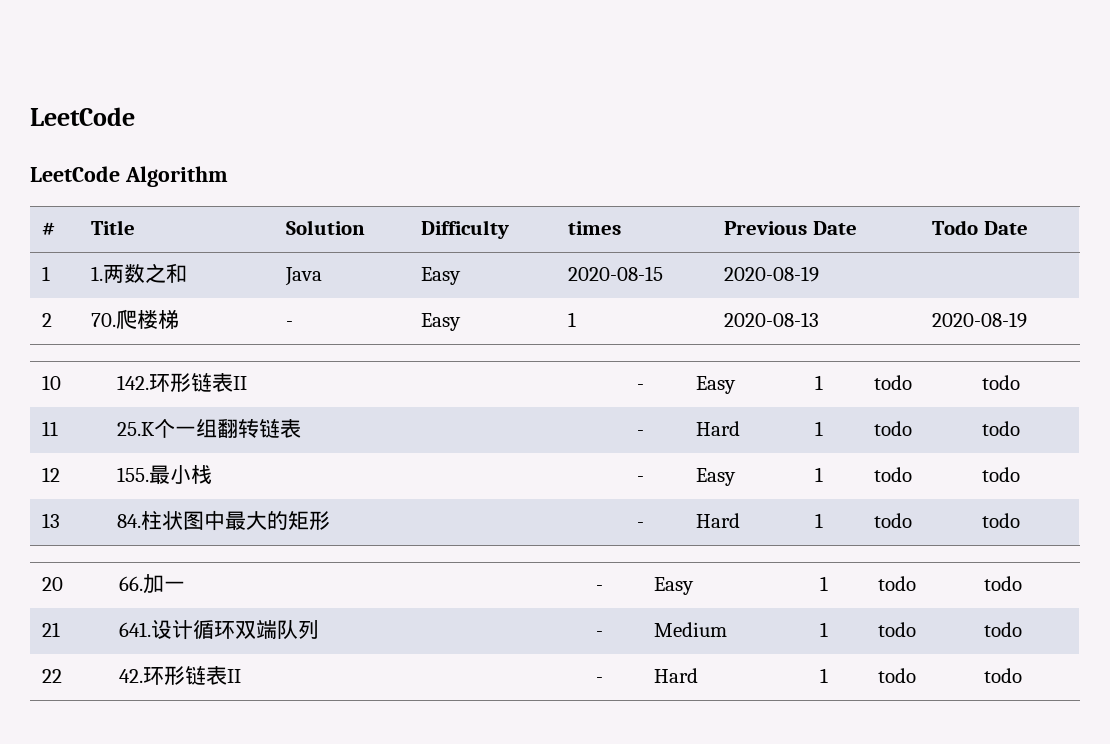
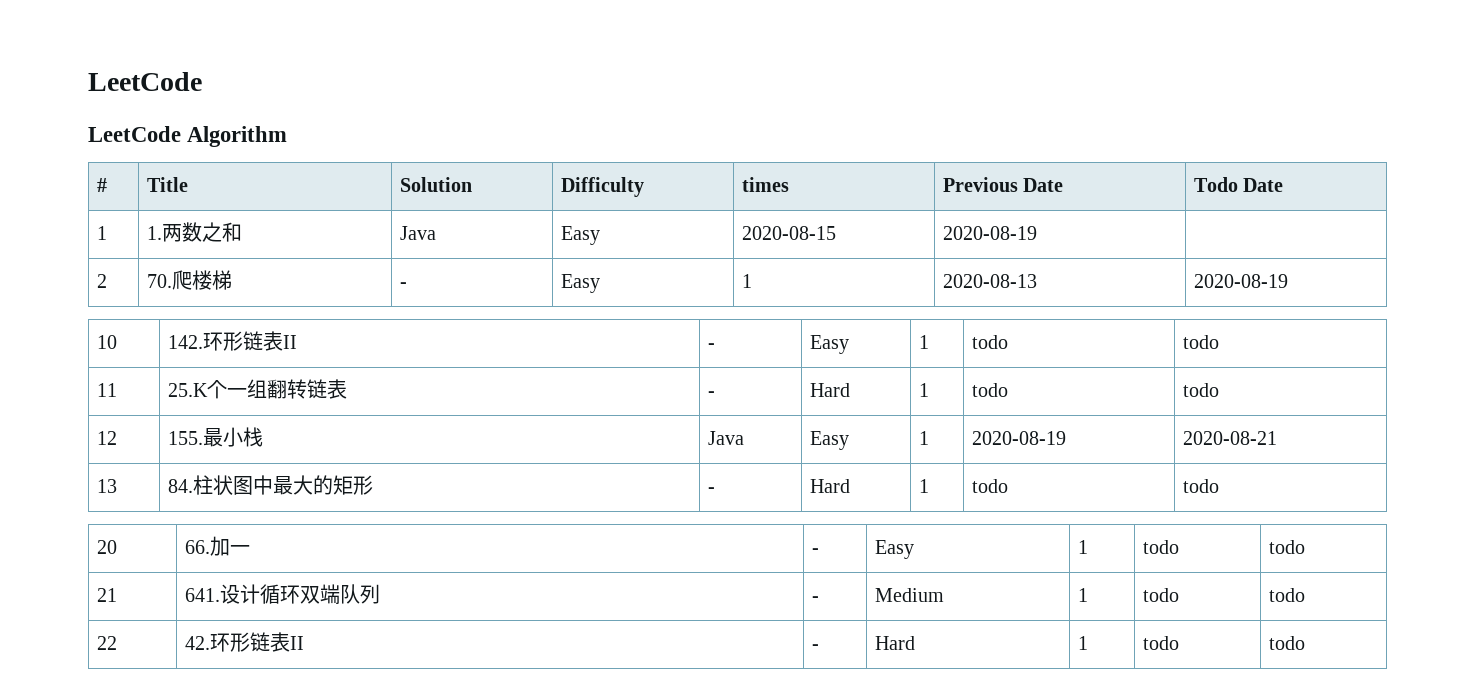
[637,476,645,482] [696,468,737,486] [815,467,824,482] [874,467,913,482] [982,467,1021,482] - | Easy | 1 | todo | todo -> [707,431,744,445] [809,431,849,450] [918,431,929,445] [971,431,1066,445] [1182,431,1277,445] Java | Easy | 1 | 2020-08-19 | 2020-08-21

